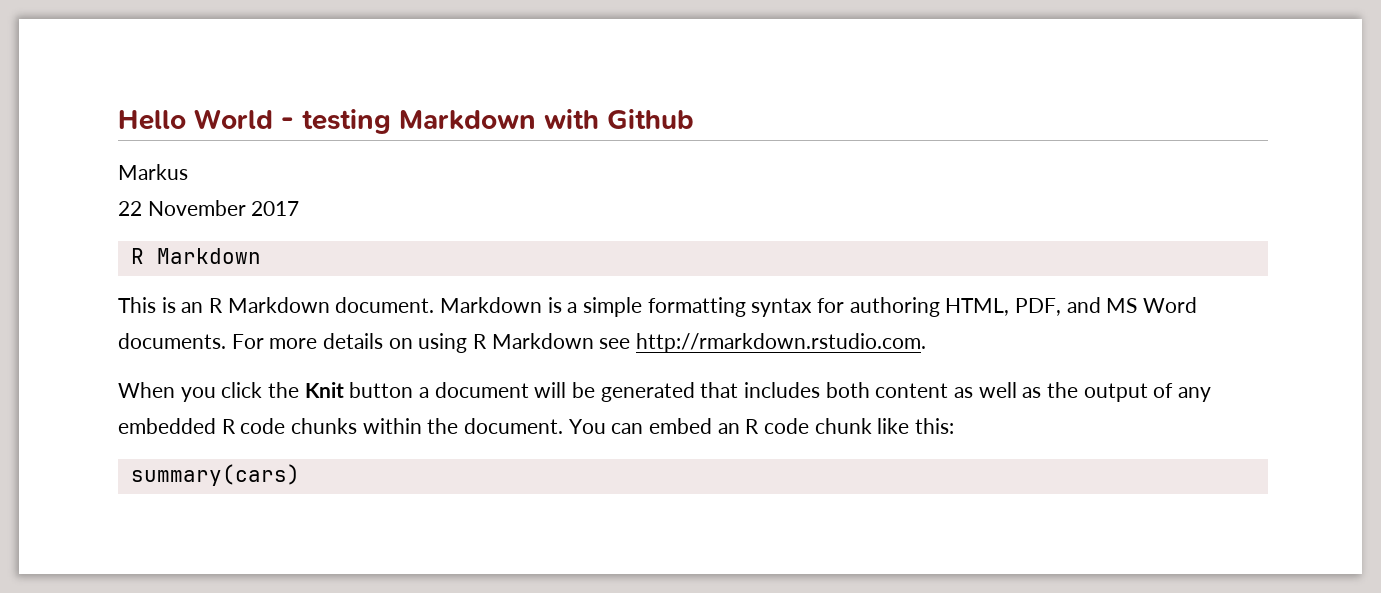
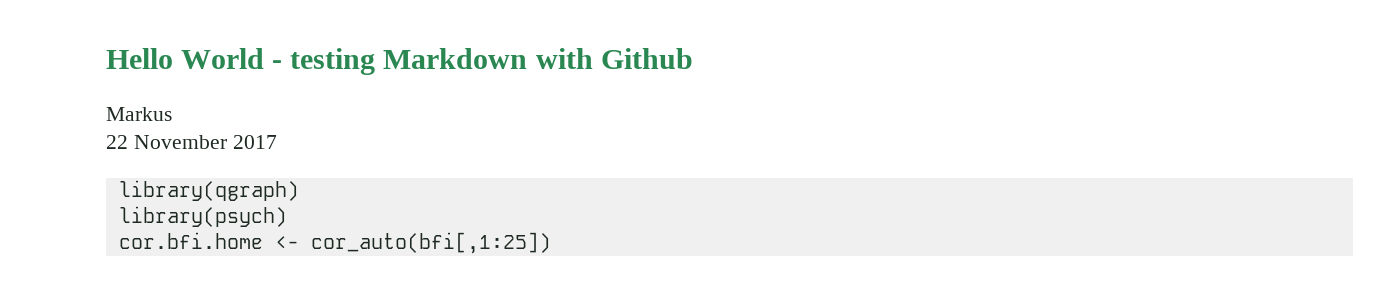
[130,248,261,264] [118,297,1198,317] [118,333,927,353] [118,382,1212,402] [118,418,955,434] [130,464,300,486] R Markdown // This is an R Markdown document. Markdown is a simple formatting syntax for authoring HTML, PDF, and MS Word documents. For more details on using R Markdown see http://rmarkdown.rstudio.com. // When you click the Knit button a document will be generated that includes both content as well as the output of any embedded R code chunks within the document. You can embed an R code chunk like this: // summary(cars) -> [118,180,299,201] [118,206,287,227] [118,232,551,254] library(qgraph) // library(psych) // cor.bfi.home <- cor_auto(bfi[,1:25])

